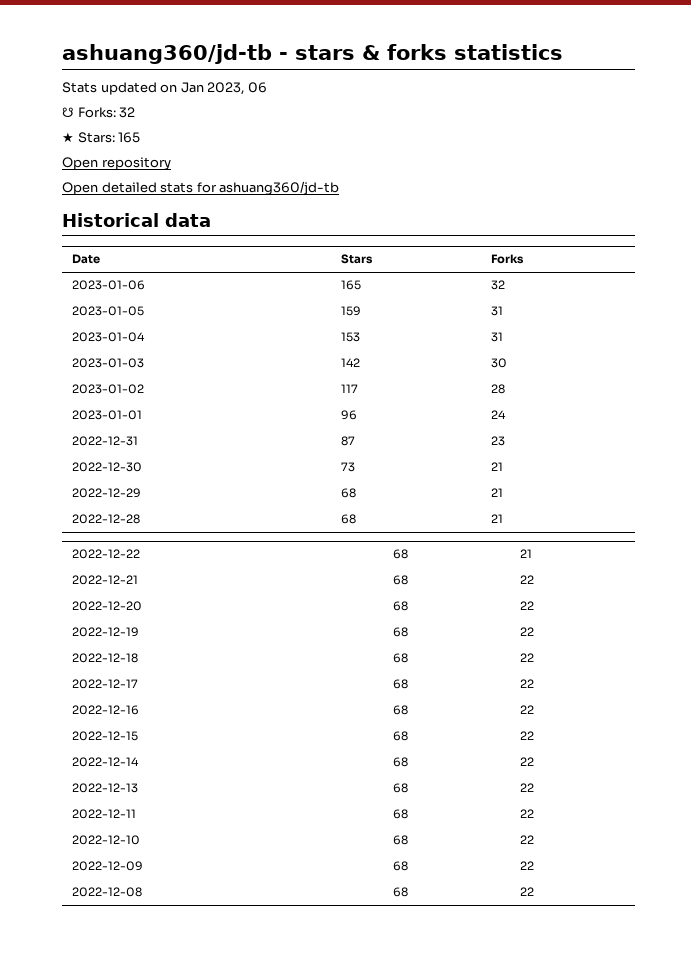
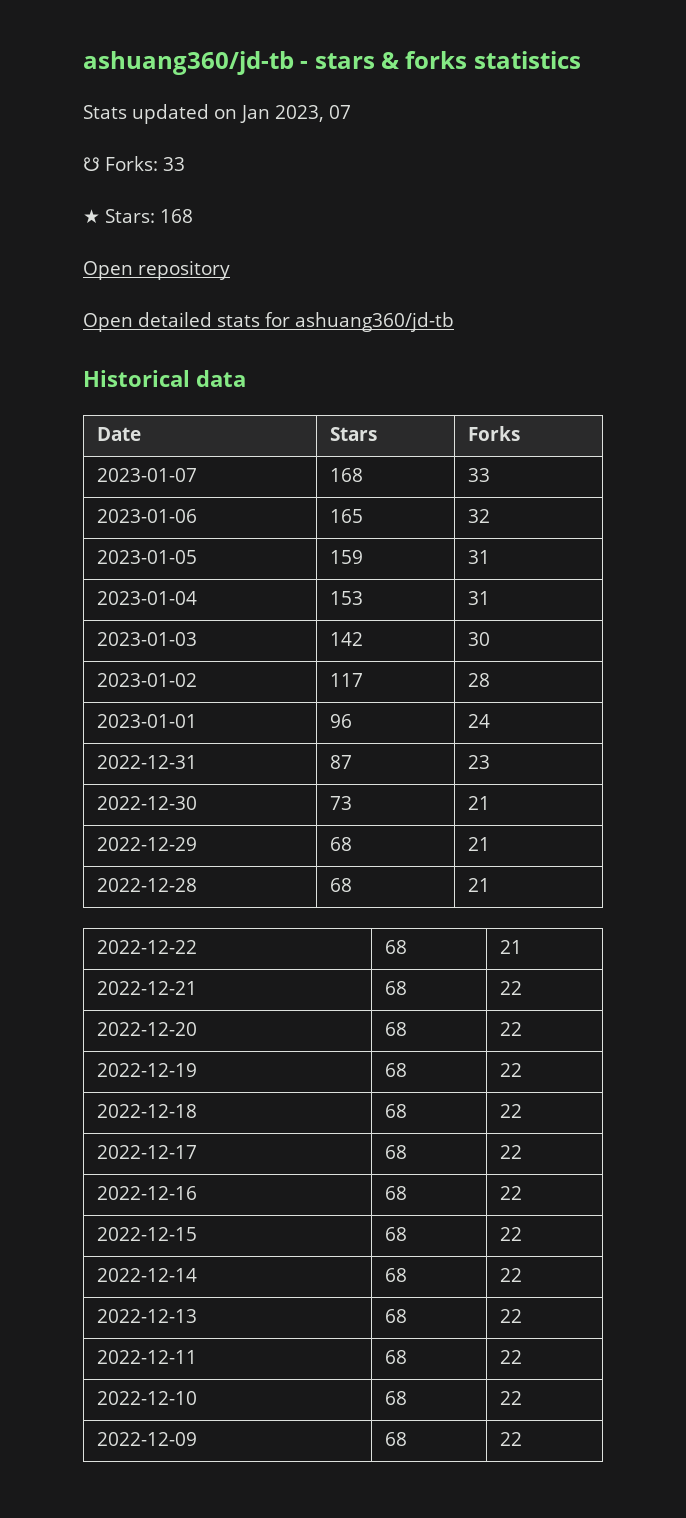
[247,82,267,93] 06 -> [329,105,351,119] 07
[119,107,136,118] 32 -> [163,157,185,171] 33
[118,132,141,143] 165 -> [160,209,193,223] 168
(525, 259) none -> [97,468,198,482] [330,468,364,482] [468,468,491,482] // 2023-01-07 | 168 | 33
[72,887,143,897] [393,887,409,897] [520,887,535,896] // 2022-12-08 | 68 | 22 -> (523, 1439) none

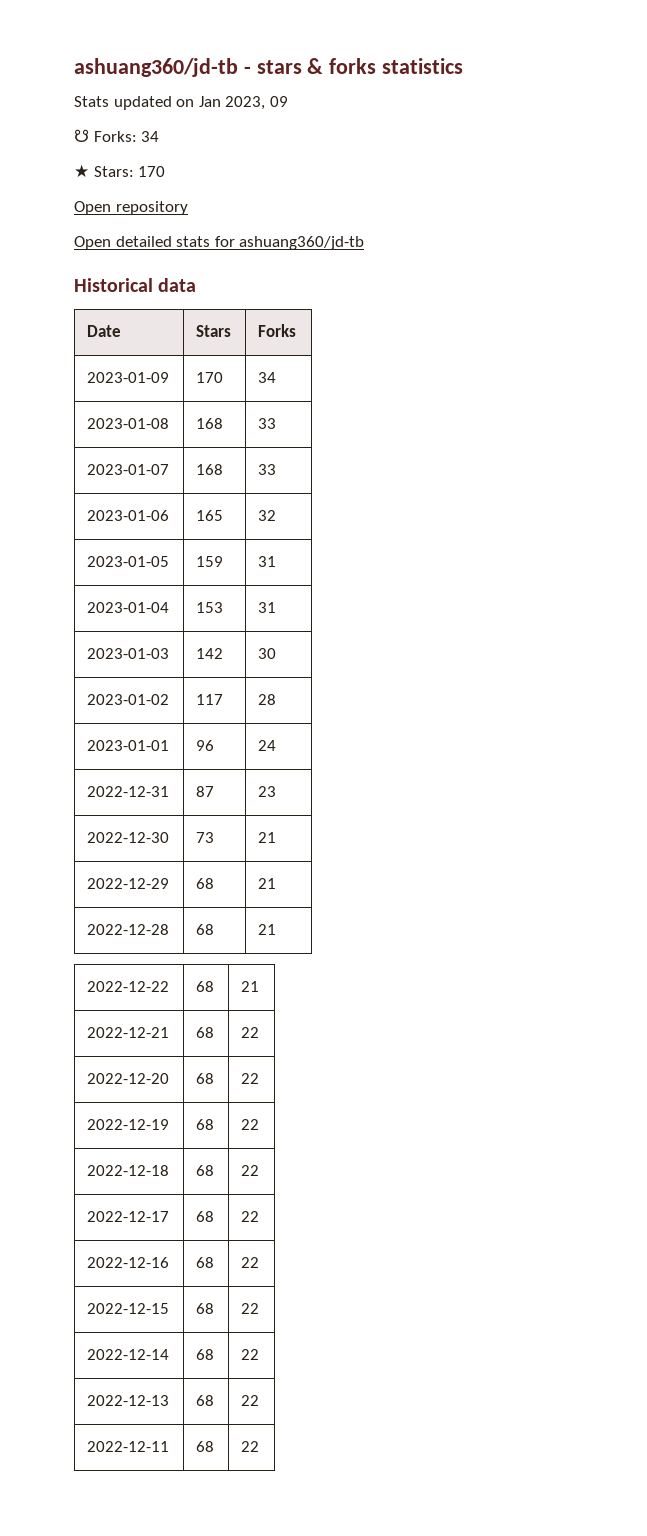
[329,105,351,119] 07 -> [269,96,288,107] 09
[163,157,185,171] 33 -> [141,131,160,142] 34
[160,209,193,223] 168 -> [138,166,166,177] 170
(521, 433) none -> [87,372,170,383] [196,372,224,383] [258,372,277,383] [87,418,170,429] [196,418,224,429] [258,418,277,429] // 2023-01-09 | 170 | 34 // 2023-01-08 | 168 | 33
[97,1391,198,1405] [385,1391,408,1405] [500,1391,523,1405] [97,1432,198,1446] [385,1432,408,1446] [500,1432,523,1446] // 2022-12-10 | 68 | 22 // 2022-12-09 | 68 | 22 -> (260, 1446) none

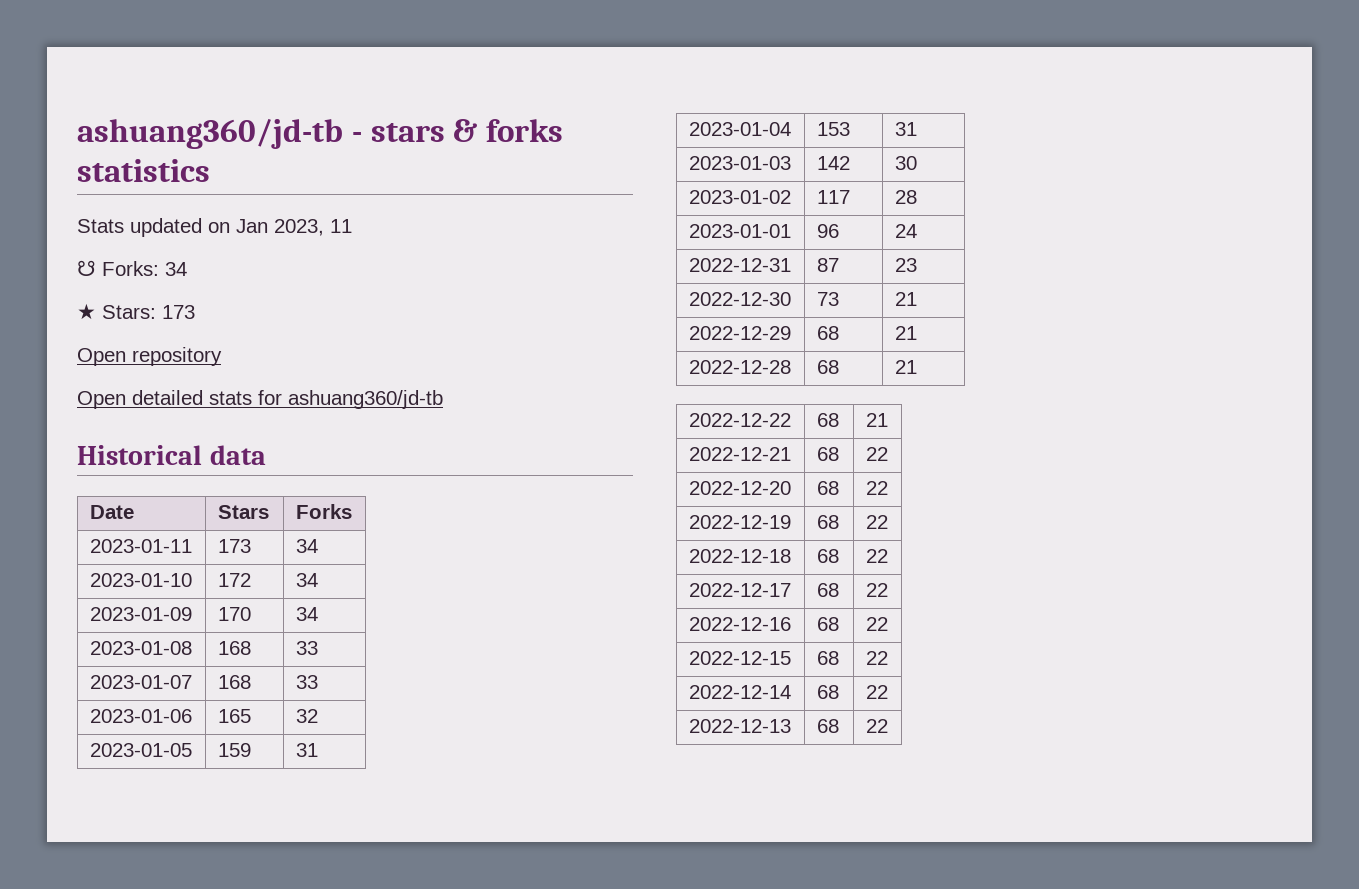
[269,96,288,107] 09 -> [330,219,352,233] 11
[138,166,166,177] 170 -> [162,305,195,319] 173
(297, 330) none -> [89,539,192,553] [217,539,251,553] [295,539,318,553] [89,573,192,587] [217,573,251,587] [295,573,318,587] // 2023-01-11 | 173 | 34 // 2023-01-10 | 172 | 34
[87,1441,170,1452] [196,1441,215,1452] [241,1441,260,1452] // 2022-12-11 | 68 | 22 -> (888, 726) none

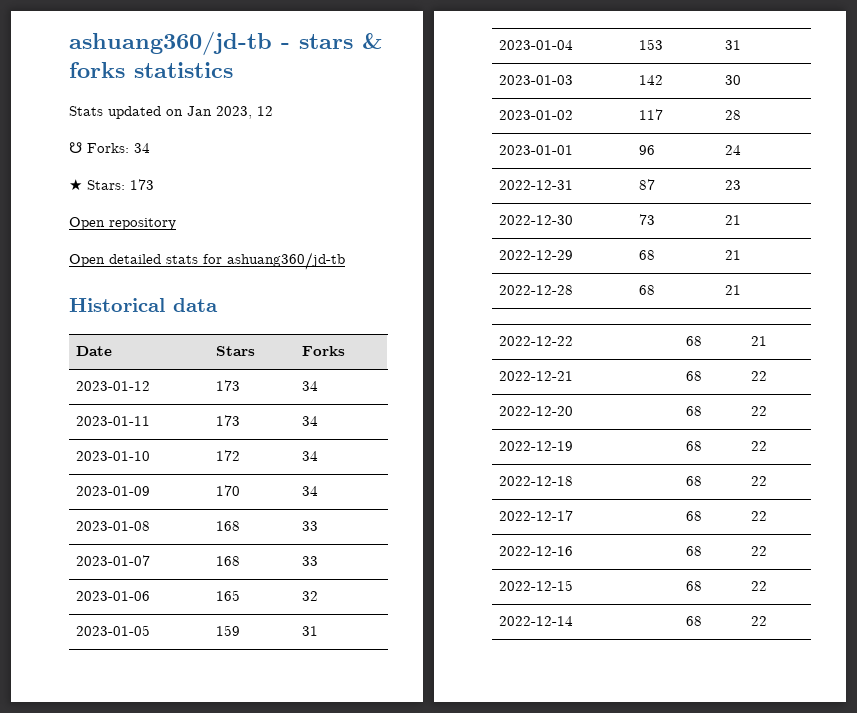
[330,219,352,233] 11 -> [257,106,273,116] 12
(352, 511) none -> [75,381,150,391] [215,380,240,391] [301,381,318,391] // 2023-01-12 | 173 | 34
[688,719,791,733] [816,719,839,733] [865,719,888,733] // 2022-12-13 | 68 | 22 -> (767, 621) none

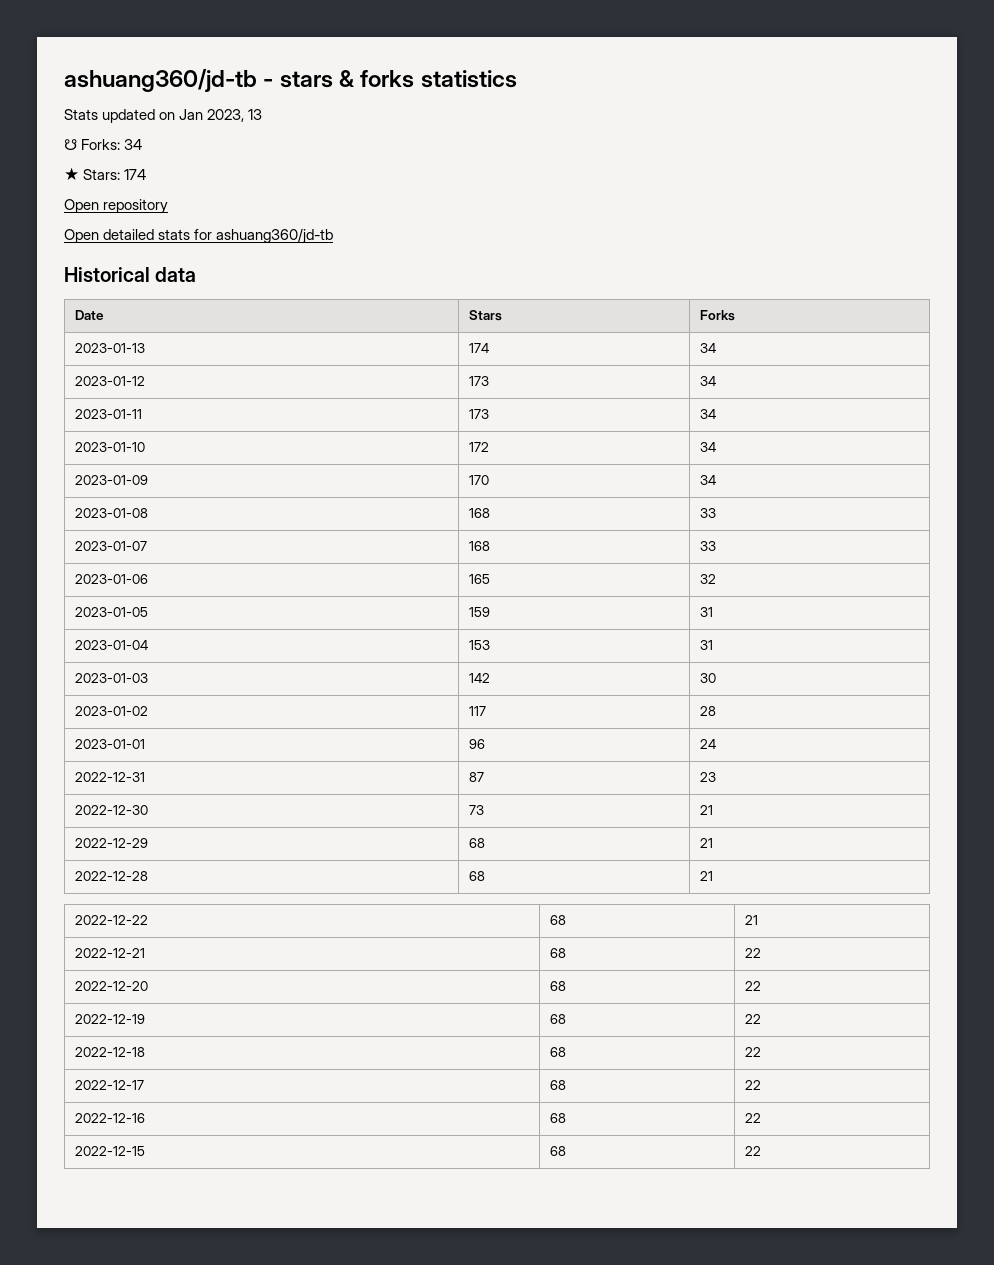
[257,106,273,116] 12 -> [248,109,263,120] 13
[130,179,154,190] 173 -> [124,169,147,180] 174
(345, 351) none -> [75,343,146,353] [469,343,490,353] [700,343,717,353] // 2023-01-13 | 174 | 34
[498,616,573,626] [685,616,702,626] [750,616,767,626] // 2022-12-14 | 68 | 22 -> (762, 1151) none

